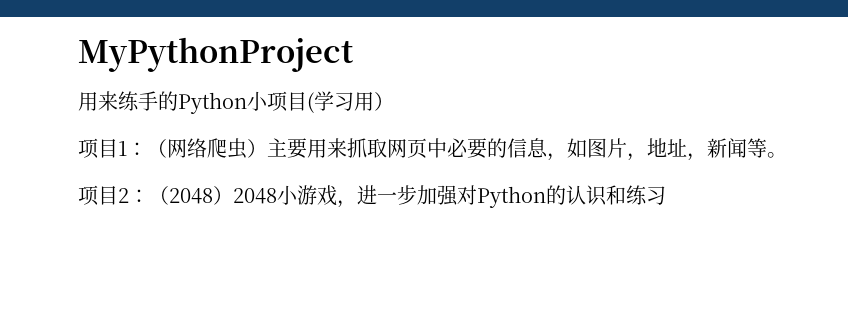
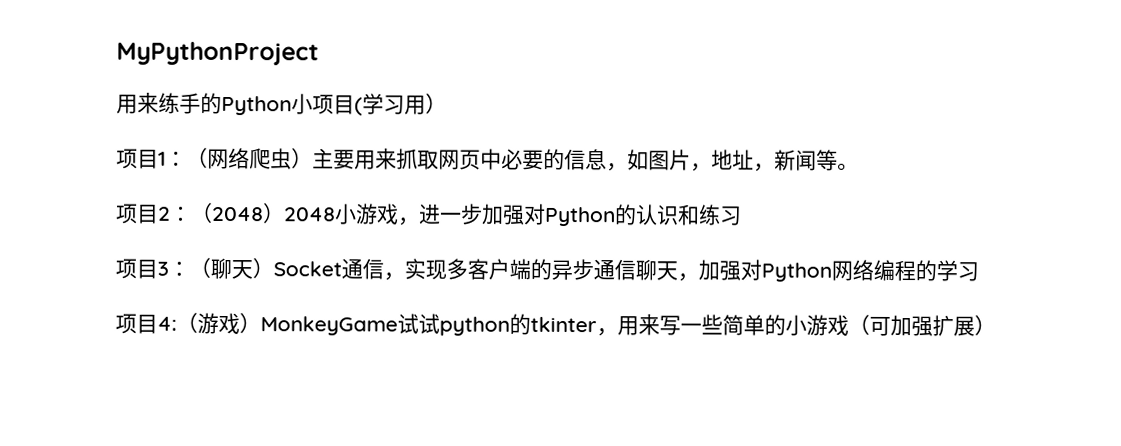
(666, 195) none -> [115,257,979,282] [115,312,996,337] // 项目3：（聊天）Socket通信，实现多客户端的异步通信聊天，加强对Python网络编程的学习 // 项目4:（游戏）MonkeyGame试试python的tkinter，用来写一些简单的小游戏（可加强扩展）

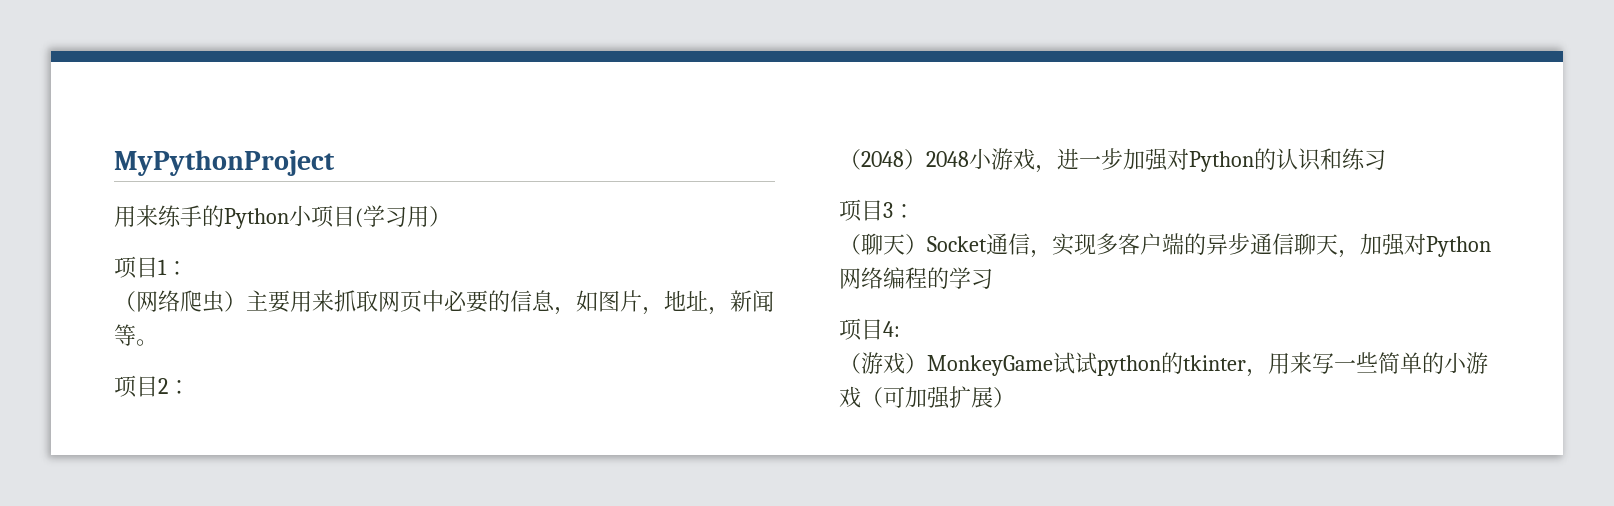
(187, 158) none -> (188, 268) //
(192, 213) none -> (190, 387) //
(190, 268) none -> (915, 211) //
(177, 323) none -> (900, 329) //

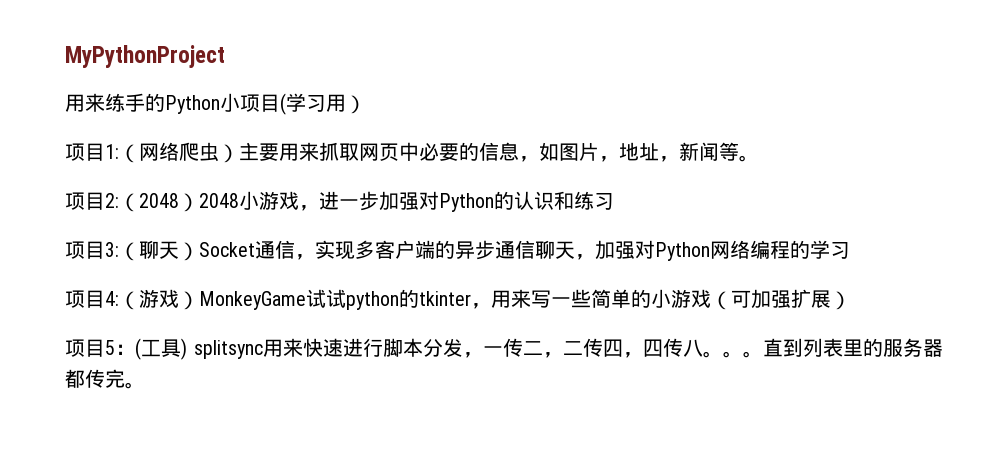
[158,259,188,275] 1： // -> [105,144,119,159] 1:
[158,378,190,394] 2： // -> [105,193,119,208] 2:
[883,202,915,218] 3： // -> [105,242,119,257] 3:
(900, 329) // -> (119, 298) none
(1015, 397) none -> [65,338,943,360] [65,369,145,389] // 项目5：(工具) splitsync用来快速进行脚本分发，一传二，二传四，四传八。。。直到列表里的服务器都传完。

